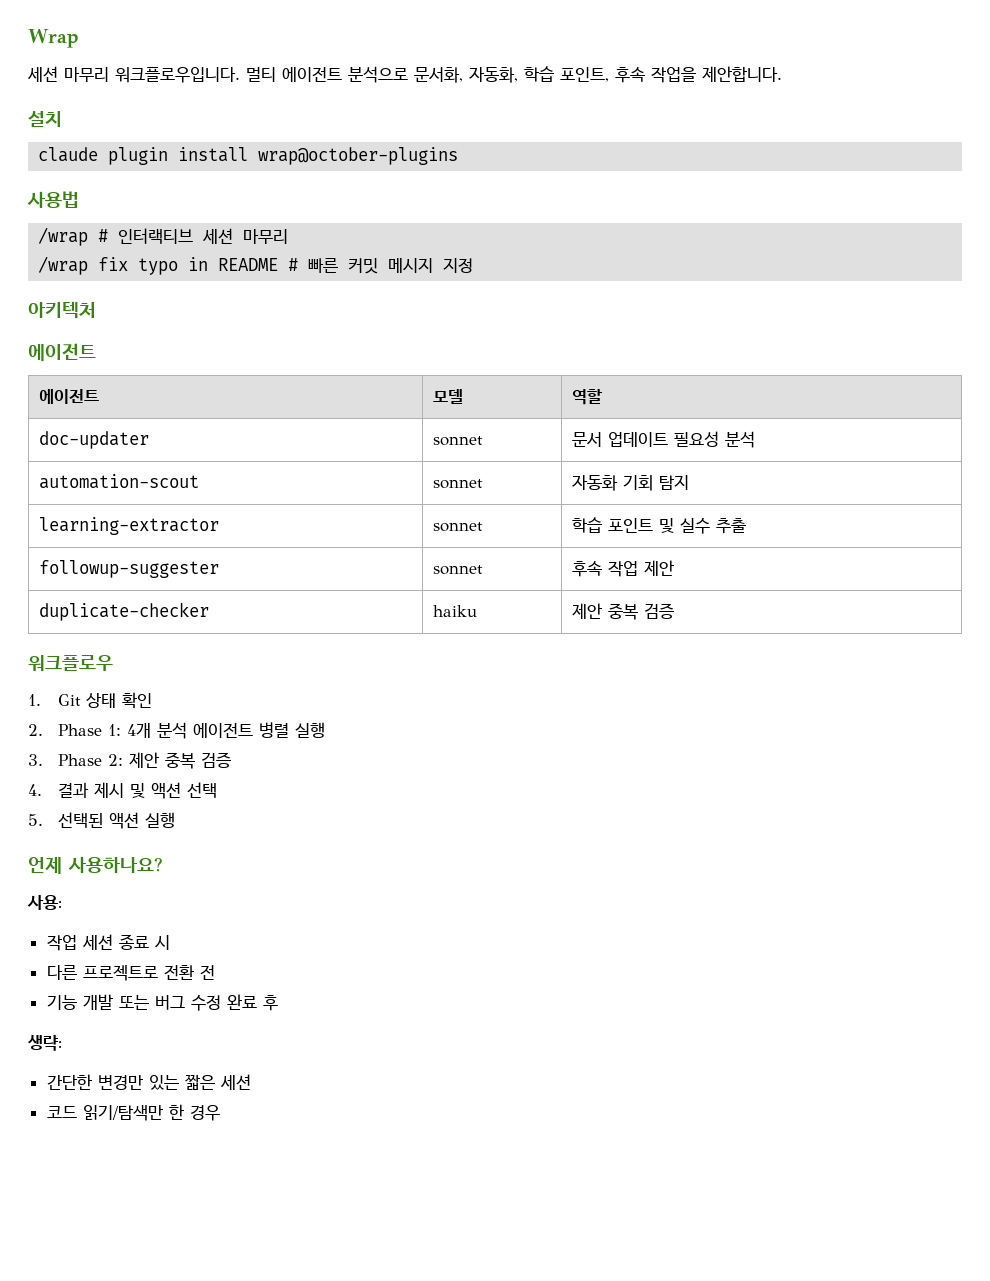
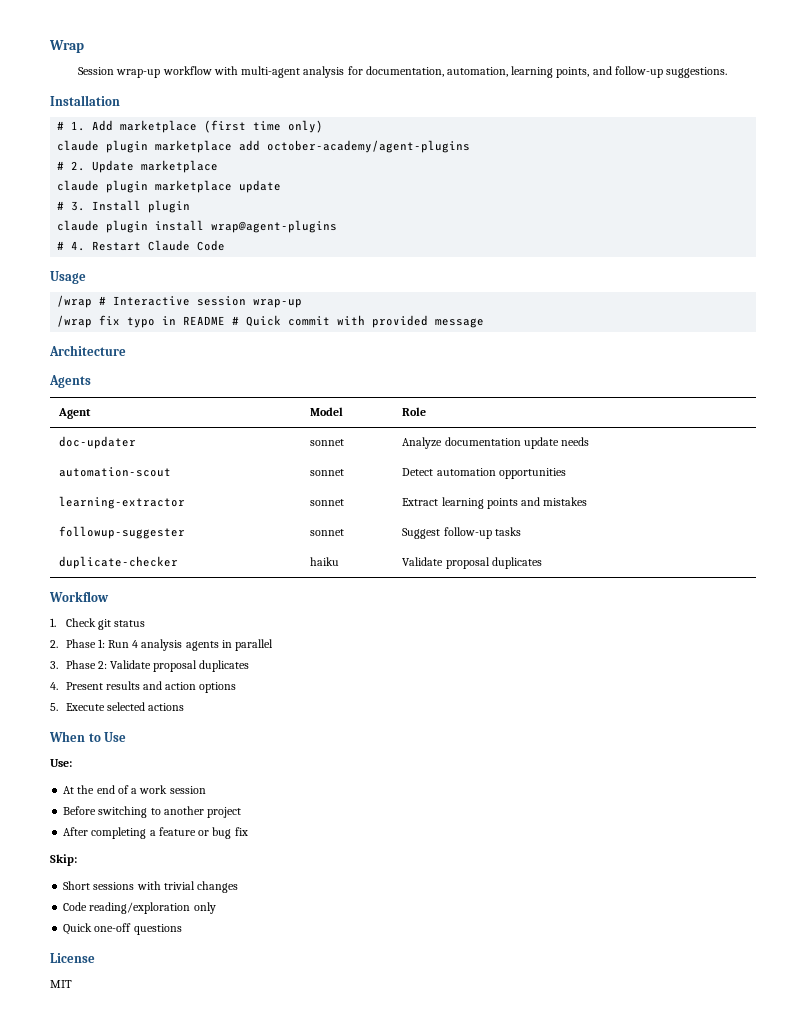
[27,66,782,83] [28,111,62,127] [38,147,459,165] [27,191,79,208] 세션 마무리 워크플로우입니다. 멀티 에이전트 분석으로 문서화, 자동화, 학습 포인트, 후속 작업을 제안합니다. // 설치 // claude plugin install wrap@october-plugins // 사용법 -> [78,66,728,78] [50,95,120,106] [57,120,324,133] [57,140,471,153] [57,160,219,173] [57,180,282,193] [57,200,191,213] [57,220,338,233] [57,240,226,251] [50,271,86,284] Session wrap-up workflow with multi-agent analysis for documentation, automation, learning points, and follow-up suggestions. // Installation // # 1. Add marketplace (first time only) // claude plugin marketplace add october-academy/agent-plugins // # 2. Update marketplace // claude plugin marketplace update // # 3. Install plugin // claude plugin install wrap@agent-plugins // # 4. Restart Claude Code // Usage
[118,228,289,244] 인터랙티브 세션 마무리 -> [113,296,303,308] Interactive session wrap-up
[308,258,474,274] [28,301,96,319] [28,343,96,361] [38,389,99,404] [432,389,463,404] [571,389,603,405] [38,431,149,449] [432,436,483,446] [571,431,755,448] 빠른 커밋 메시지 지정 // 아키텍처 // 에이전트 // 에이전트 | 모델 | 역할 // doc-updater | sonnet | 문서 업데이트 필요성 분석 -> [246,315,485,328] [49,345,126,356] [49,375,91,388] [58,408,92,419] [310,407,344,416] [402,407,427,416] [59,436,137,449] [310,439,345,446] [402,437,590,449] Quick commit with provided message // Architecture // Agents // Agent | Model | Role // doc-updater | sonnet | Analyze documentation update needs
[571,475,689,491] 자동화 기회 탐지 -> [402,468,566,479] Detect automation opportunities
[571,517,746,534] 학습 포인트 및 실수 추출 -> [402,497,588,509] Extract learning points and mistakes
[571,560,674,577] 후속 작업 제안 -> [402,527,521,539] Suggest follow-up tasks
[571,603,674,620] [28,655,113,671] [28,692,153,709] [28,722,326,739] [28,752,232,769] [28,782,218,799] [28,812,176,829] [28,856,163,874] [27,895,62,910] [46,934,170,951] [46,965,215,981] [46,994,278,1011] [27,1034,62,1051] [46,1074,251,1090] [46,1104,220,1121] 제안 중복 검증 // 워크플로우 // 1. Git 상태 확인 // 2. Phase 1: 4개 분석 에이전트 병렬 실행 // 3. Phase 2: 제안 중복 검증 // 4. 결과 제시 및 액션 선택 // 5. 선택된 액션 실행 // 언제 사용하나요? // 사용: // 작업 세션 종료 시 // 다른 프로젝트로 전환 전 // 기능 개발 또는 버그 수정 완료 후 // 생략: // 간단한 변경만 있는 짧은 세션 // 코드 읽기/탐색만 한 경우 -> [402,557,542,569] [49,591,109,602] [50,618,145,630] [50,639,274,651] [50,660,250,672] [50,681,237,693] [50,702,184,711] [49,731,127,742] [50,759,72,767] [63,785,206,794] [63,806,242,818] [63,827,248,839] [50,854,77,866] [63,881,239,893] [63,902,216,914] [63,923,182,935] [50,953,95,963] [50,980,72,988] Validate proposal duplicates // Workflow // 1. Check git status // 2. Phase 1: Run 4 analysis agents in parallel // 3. Phase 2: Validate proposal duplicates // 4. Present results and action options // 5. Execute selected actions // When to Use // Use: // At the end of a work session // Before switching to another project // After completing a feature or bug fix // Skip: // Short sessions with trivial changes // Code reading/exploration only // Quick one-off questions // License // MIT

